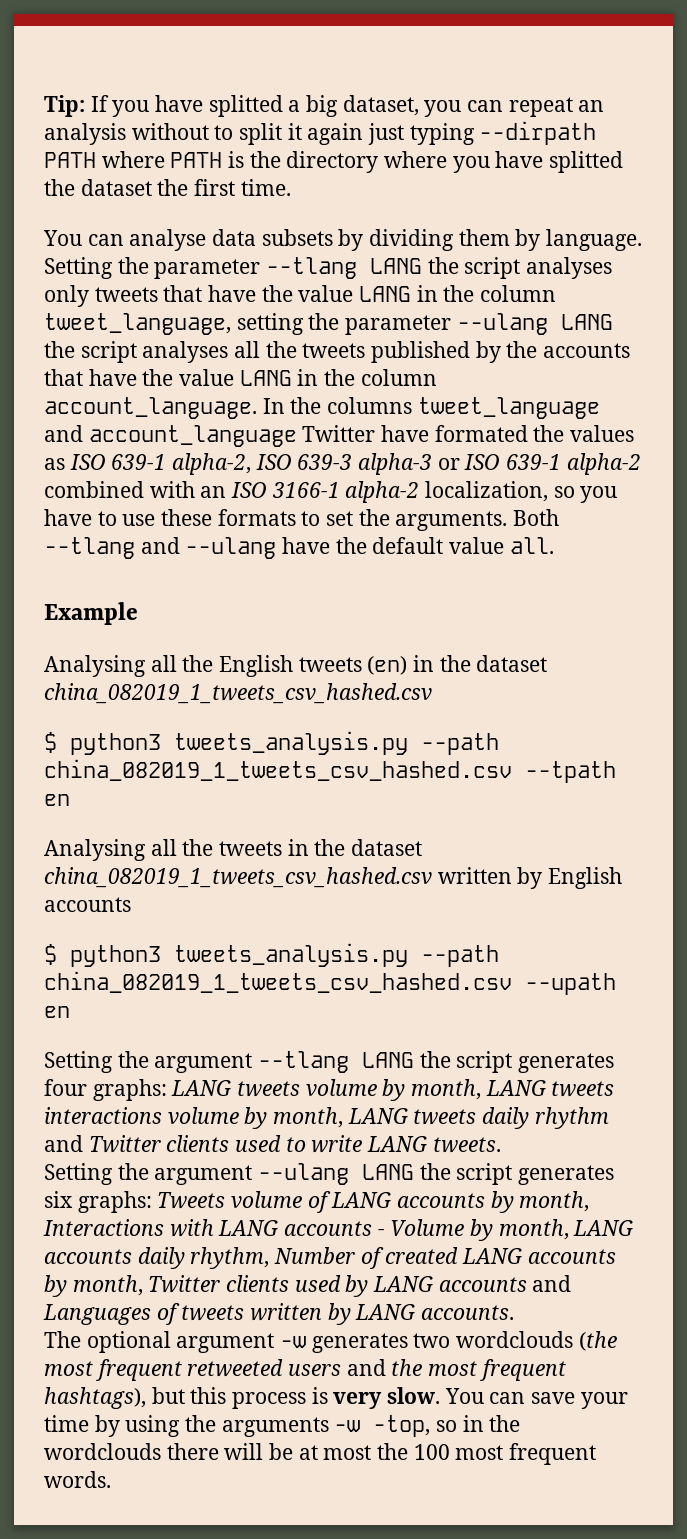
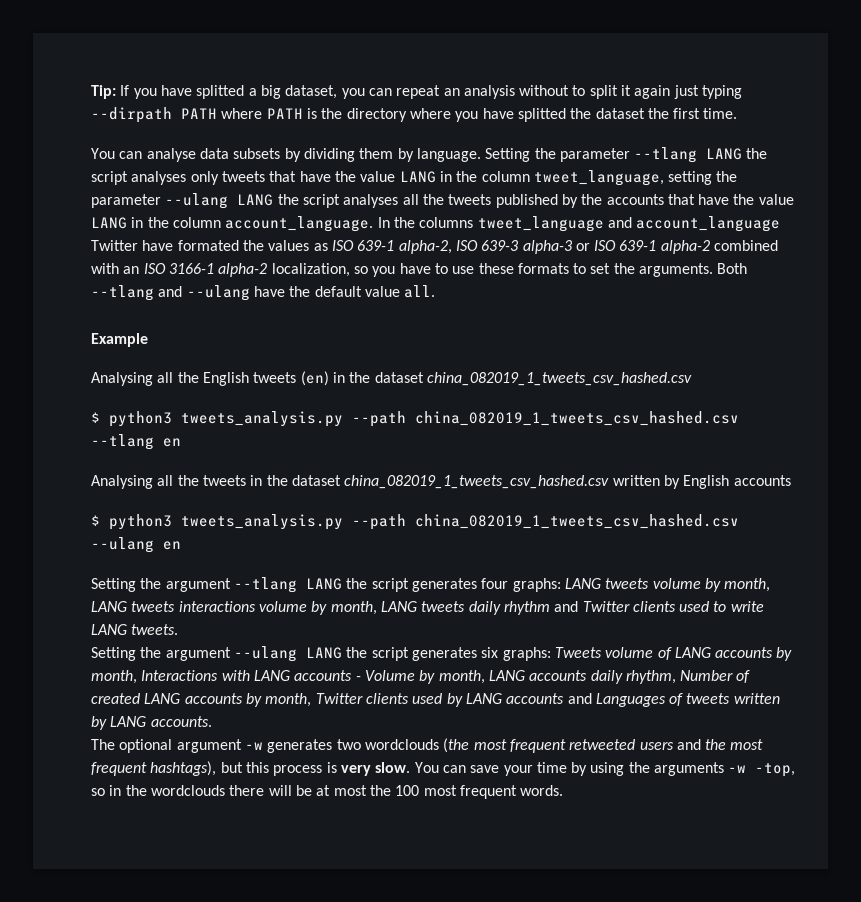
[525,761,616,783] --tpath -> [91,434,154,450] --tlang
[525,973,616,995] --upath -> [91,537,154,553] --ulang

